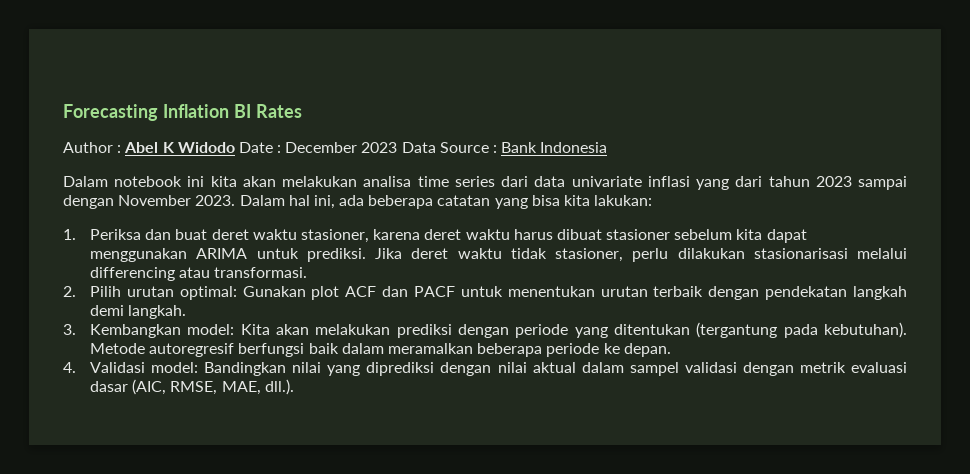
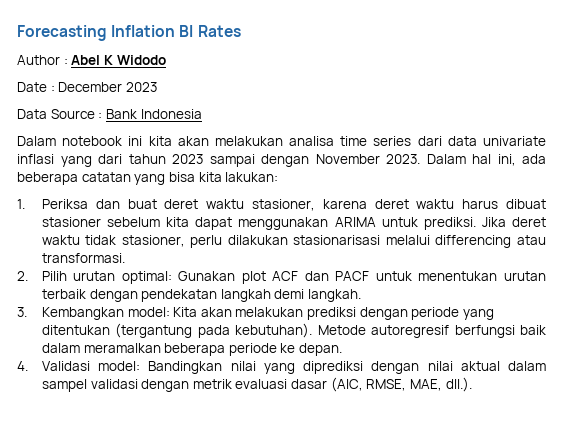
(235, 147) none -> (166, 60) //
(398, 147) none -> (157, 87) //

